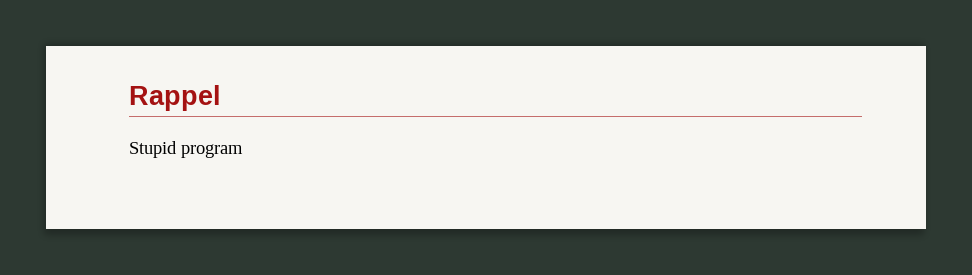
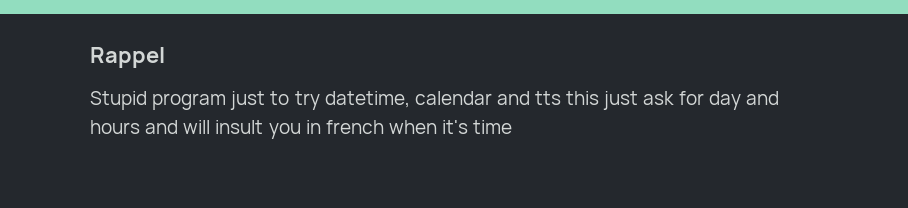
(243, 151) none -> [230,91,779,110] [90,120,513,139] just to try datetime, calendar and tts this just ask for day and hours and will insult you in french when it's time

